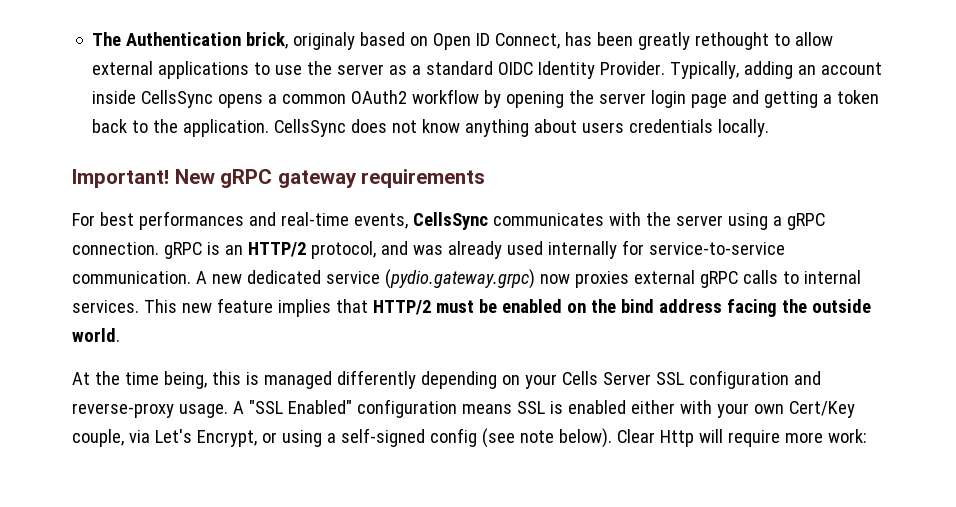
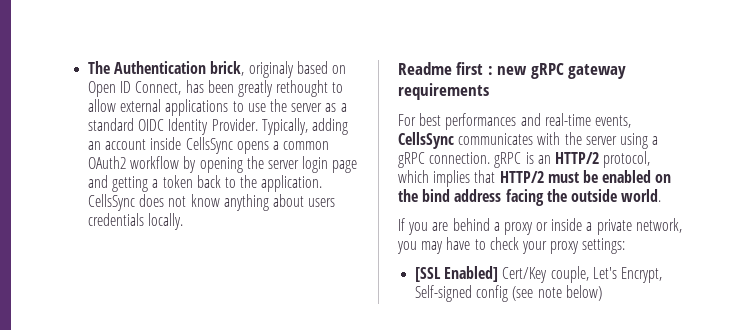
[72,169,215,188] Important! New -> [398,62,528,75] Readme first : new
[380,240,785,259] [72,269,861,289] [72,298,273,313] and was already used internally for service-to-service communication. A new dedicated service (pydio.gateway.grpc) now proxies external gRPC calls to internal services. This new feature -> [398,170,429,183] which
[72,370,821,389] [72,399,784,418] At the time being, this is managed differently depending on your Cells Server SSL configuration and reverse-proxy usage. A "SSL Enabled" configuration means SSL is enabled either with your own -> [398,218,682,235] [397,237,626,254] [415,266,499,282] If you are behind a proxy or inside a private network, you may have to check your proxy settings: // [SSL Enabled]
[128,430,150,443] via -> (589, 274) none
[261,428,867,448] or using a self-signed config (see note below). Clear Http will require more work: -> [415,285,602,302] Self-signed config (see note below)

